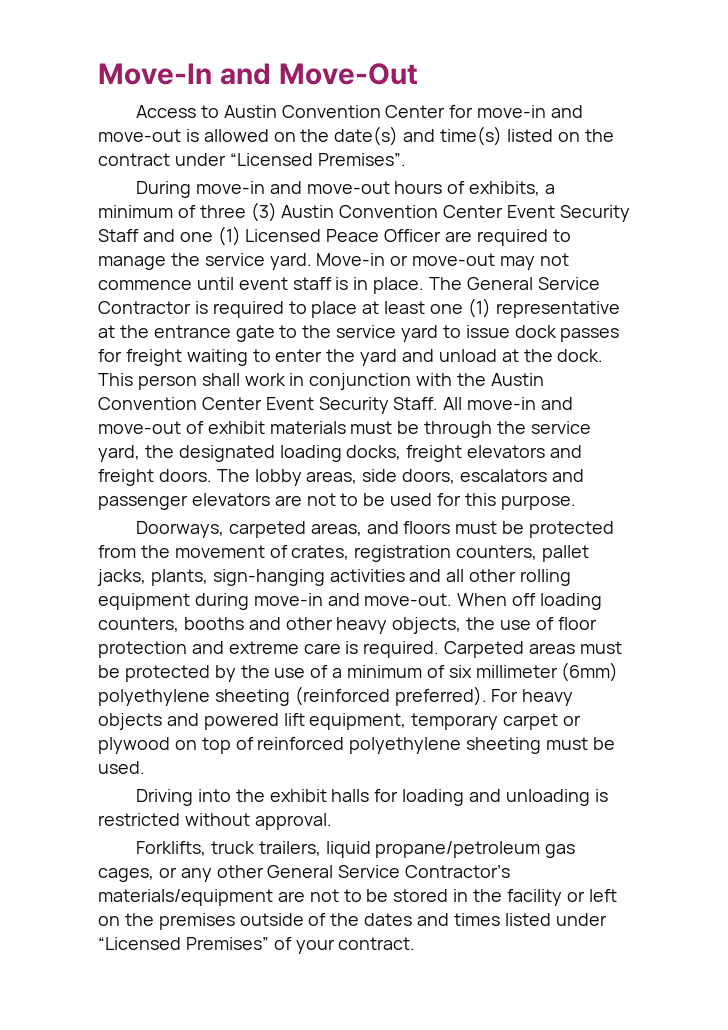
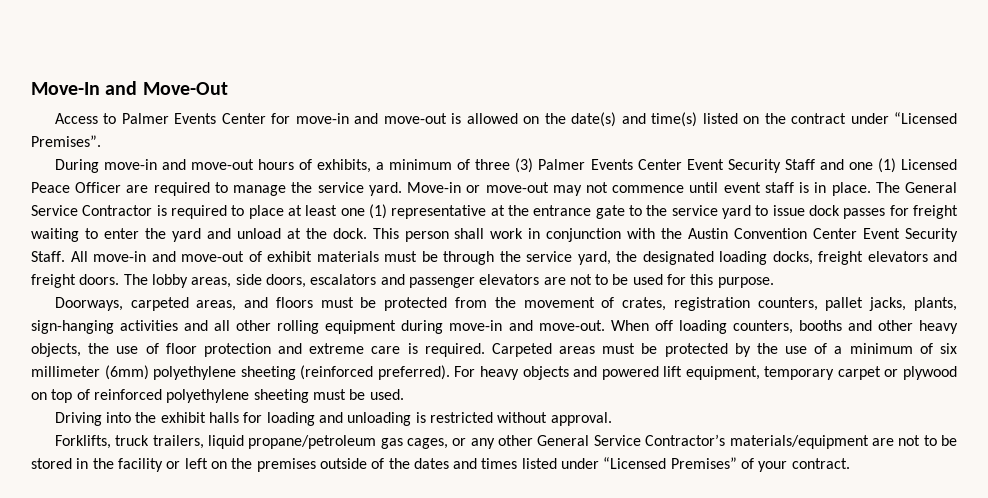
[223,105,381,118] Austin Convention -> [121,113,217,124] Palmer Events
[281,205,439,218] Austin Convention -> [538,159,633,170] Palmer Events

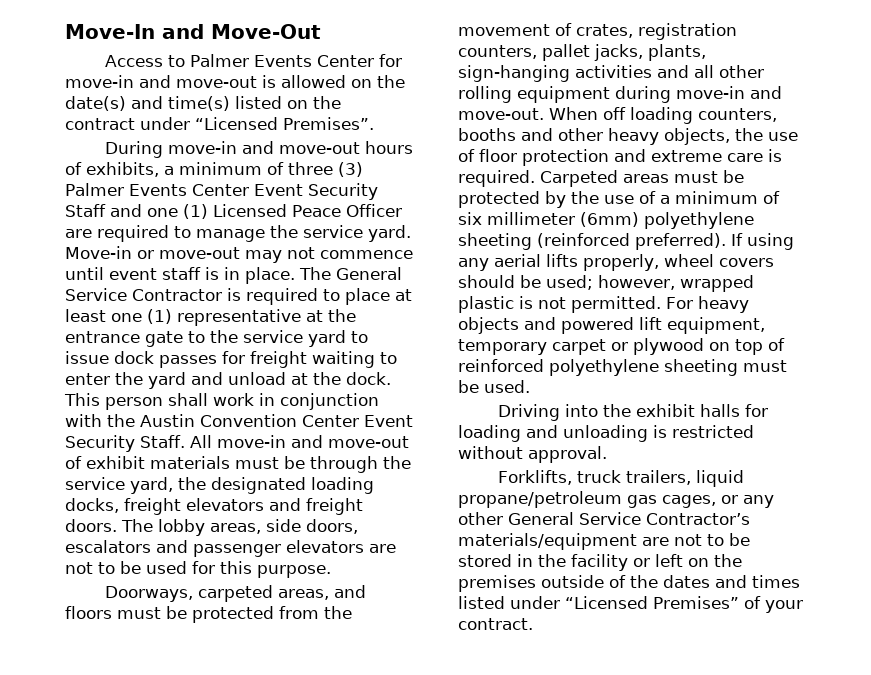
(450, 372) none -> [731,233,794,250] [458,254,774,271] [458,275,754,292] [458,296,661,313] If using any aerial lifts properly, wheel covers should be used; however, wrapped plastic is not permitted.

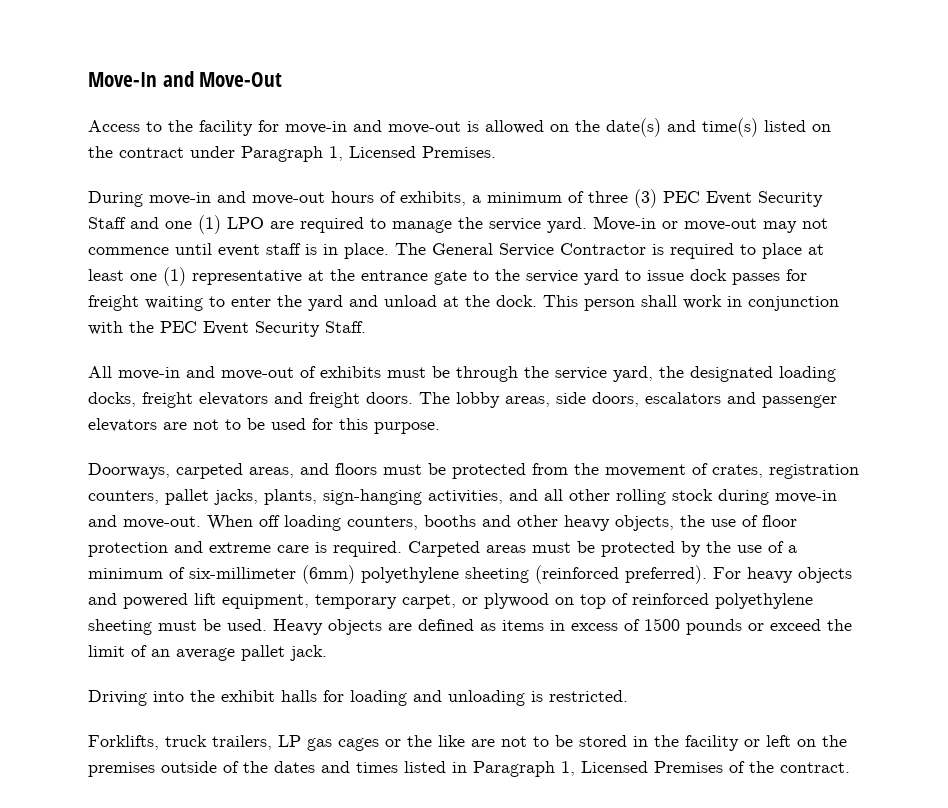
[189,54,374,67] Palmer Events Center -> [168,120,253,136] the facility
[195,117,374,130] “Licensed Premises”. -> [241,146,496,162] Paragraph 1, Licensed Premises.
[65,183,249,196] Palmer Events Center -> [663,191,700,203] PEC
[213,204,402,217] Licensed Peace Officer -> [227,217,264,229] LPO
[140,414,359,427] Austin Convention Center -> [160,321,197,333] PEC
(185, 441) none -> (366, 327) //
[86,456,230,469] exhibit materials -> [320,366,381,378] exhibits
[575,65,652,78] activities -> [428,490,503,504] activities,
[517,86,610,103] equipment -> [672,489,713,501] stock
[458,212,575,225] six millimeter -> [189,567,296,579] six-millimeter
[731,233,794,250] [458,254,774,271] [458,275,754,292] [458,296,661,313] If using any aerial lifts properly, wheel covers should be used; however, wrapped plastic is not permitted. -> (707, 574) none
[552,339,606,355] carpet -> [402,594,456,609] carpet,
(530, 386) none -> [273,618,852,635] [88,645,327,661] Heavy objects are defined as items in excess of 1500 pounds or exceed the limit of an average pallet jack.
[672,425,754,438] [458,446,607,463] restricted without approval. -> [549,690,628,702] restricted.
[695,470,744,487] [458,491,774,508] [458,512,750,525] [458,533,637,550] liquid propane/petroleum gas cages, or any other General Service Contractor’s materials/equipment -> [278,735,465,751] LP gas cages or the like
[510,596,803,613] under “Licensed Premises” of your -> [452,761,774,777] in Paragraph 1, Licensed Premises of the

